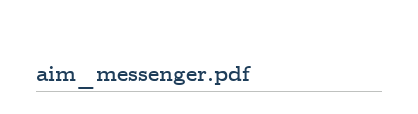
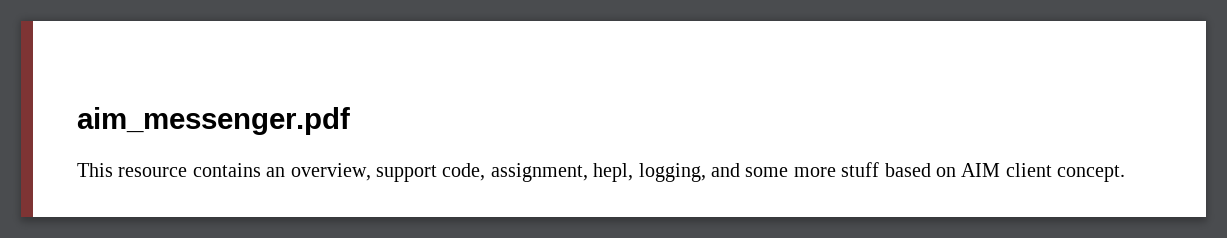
(251, 77) none -> [77,162,1126,182] // This resource contains an overview, support code, assignment, hepl, logging, and some more stuff based on AIM client concept.

